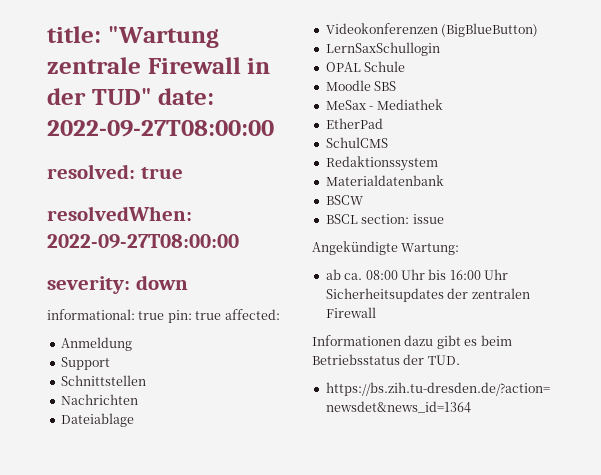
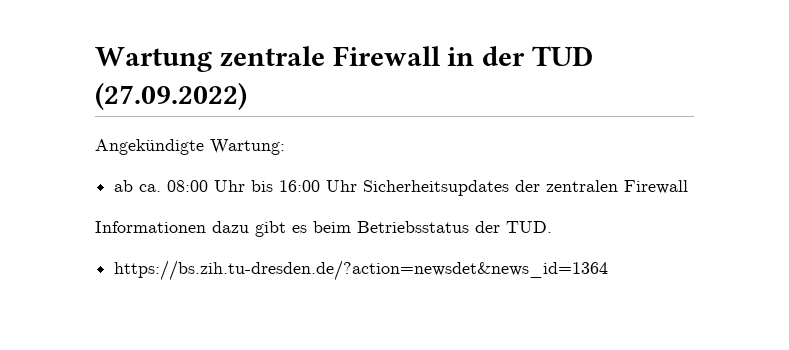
[47,26,219,48] title: "Wartung -> [95,47,212,72] Wartung
[91,88,215,105] [47,120,274,137] [47,164,183,179] [47,206,192,221] [47,234,239,249] [47,275,188,294] [47,309,280,323] [60,337,132,351] [60,357,110,370] [60,375,146,386] [60,394,138,405] [60,413,134,427] [325,23,539,37] [325,42,440,56] [325,61,406,72] [325,80,397,91] [325,99,443,110] [325,118,383,129] [325,137,388,148] [325,156,438,171] [325,175,444,186] [325,195,364,205] [325,214,444,224] TUD" date: 2022-09-27T08:00:00 // resolved: true // resolvedWhen: 2022-09-27T08:00:00 // severity: down // informational: true pin: true affected: // Anmeldung // Support // Schnittstellen // Nachrichten // Dateiablage // Videokonferenzen (BigBlueButton) // LernSaxSchullogin // OPAL Schule // Moodle SBS // MeSax - Mediathek // EtherPad // SchulCMS // Redaktionssystem // Materialdatenbank // BSCW // BSCL section: issue -> [532,46,594,66] [95,82,247,110] TUD (27.09.2022)

